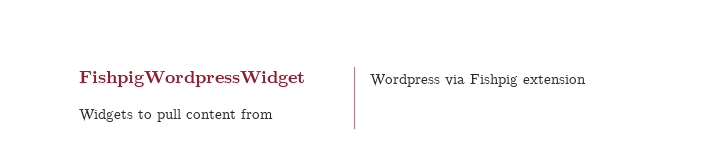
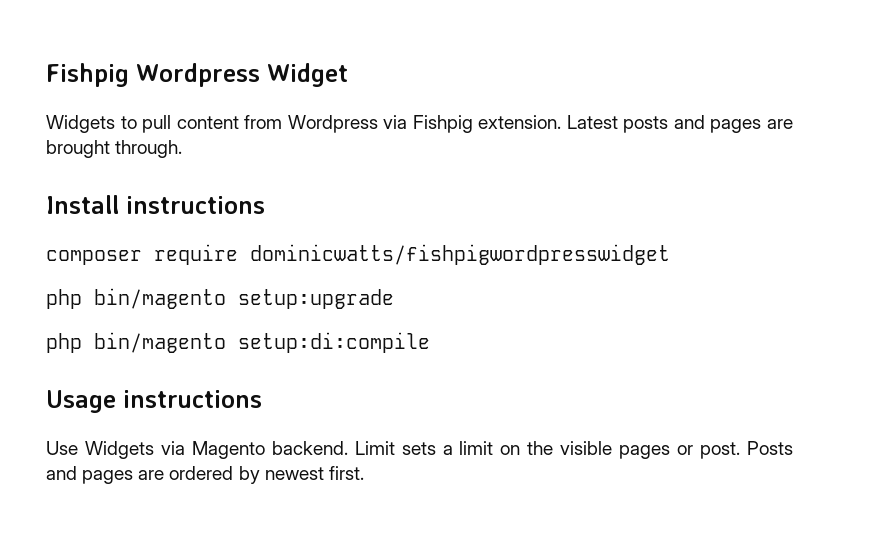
[79,71,305,87] FishpigWordpressWidget -> [46,63,348,87] Fishpig Wordpress Widget
[523,75,586,84] extension -> [478,115,794,133] [46,140,183,158] [46,195,265,214] [46,244,670,265] [46,288,394,309] [46,332,430,353] [46,390,262,413] [46,441,793,459] [46,466,364,484] extension. Latest posts and pages are brought through. // Install instructions // composer require dominicwatts/fishpigwordpresswidget // php bin/magento setup:upgrade // php bin/magento setup:di:compile // Usage instructions // Use Widgets via Magento backend. Limit sets a limit on the visible pages or post. Posts and pages are ordered by newest first.

